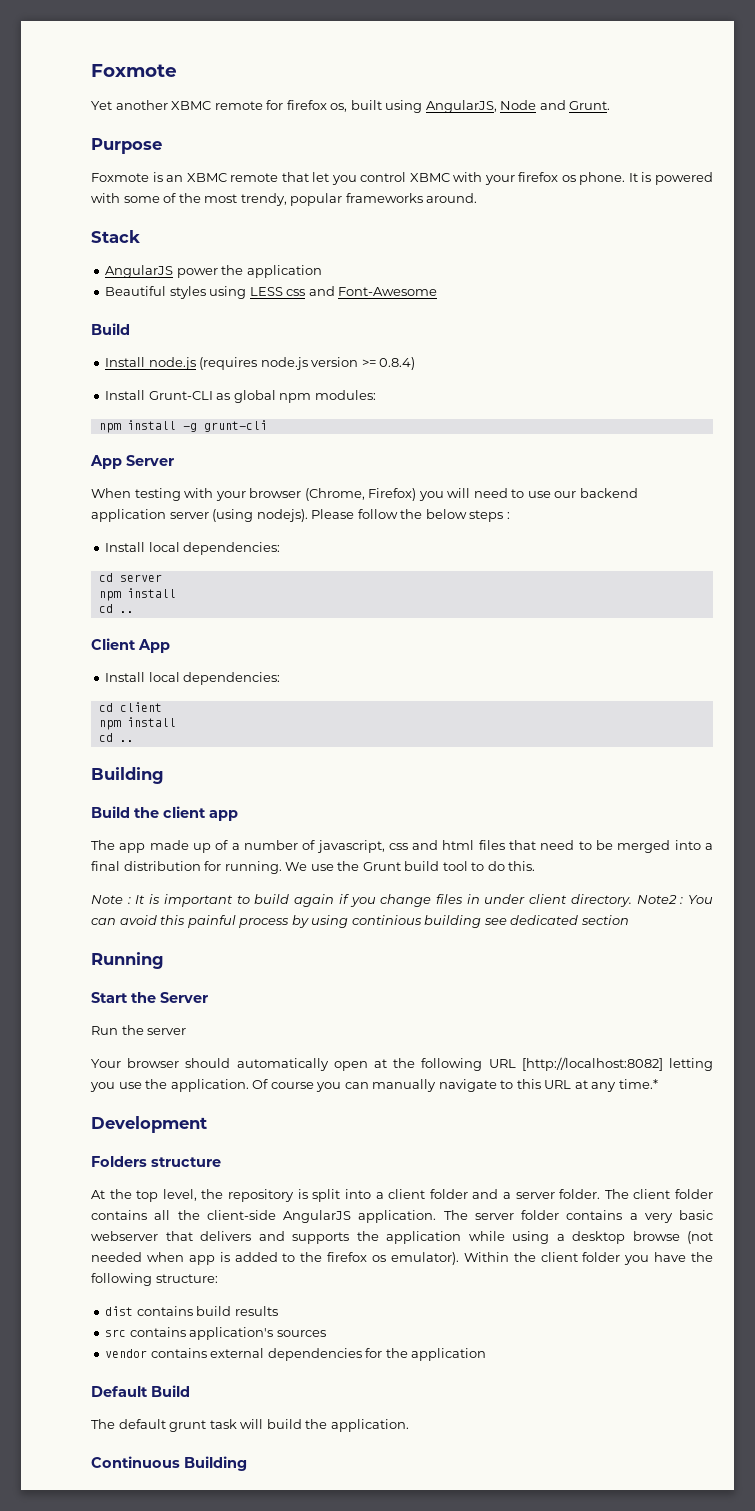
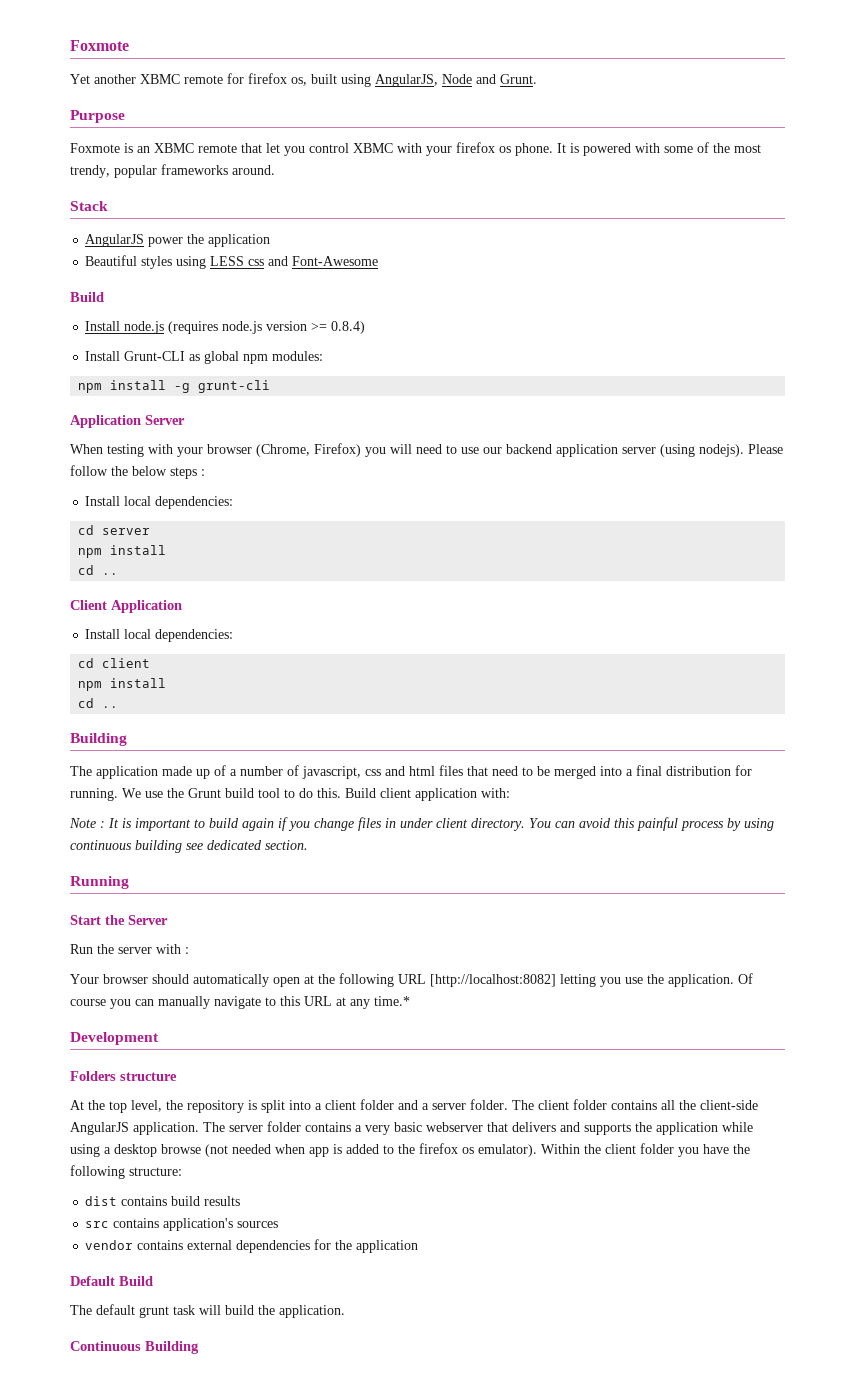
[90,455,122,469] App -> [70,415,141,428] Application
[138,639,170,653] App -> [111,600,182,613] Application
[91,806,238,821] [91,840,146,853] // Build the client app // The app -> [70,766,158,779] // The application
(536, 866) none -> [345,788,510,801] Build client application with:
[636,895,684,904] Note2 : -> (525, 824) none
[351,915,422,925] continious -> [70,840,132,850] continuous
[580,915,629,925] section -> [265,840,308,850] section.
(187, 1031) none -> [156,944,189,954] with :

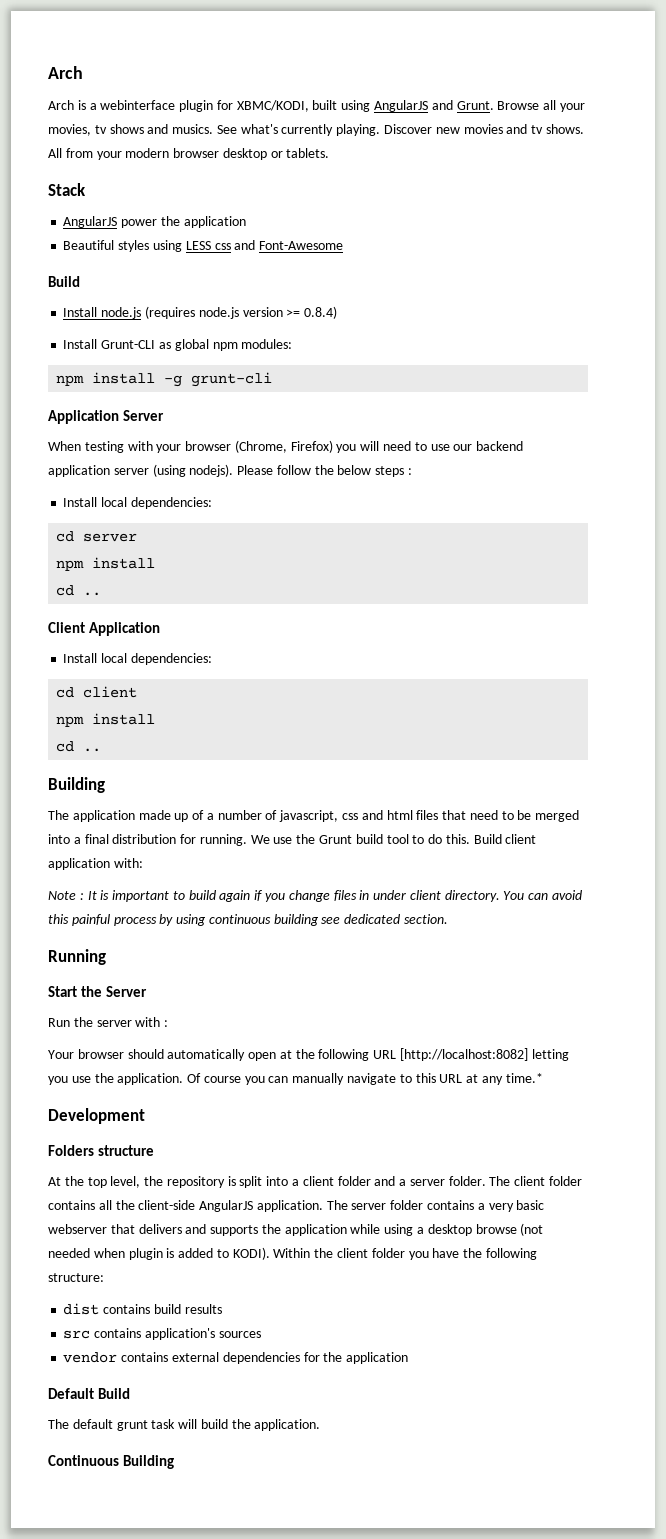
[70,40,129,51] [70,73,537,87] [70,110,125,123] [70,142,761,156] [70,164,275,178] Foxmote // Yet another XBMC remote for firefox os, built using AngularJS, Node and Grunt. // Purpose // Foxmote is an XBMC remote that let you control XBMC with your firefox os phone. It is powered with some of the most trendy, popular frameworks around. -> [48,66,83,79] [48,100,585,112] [48,124,584,136] [48,148,330,160] Arch // Arch is a webinterface plugin for XBMC/KODI, built using AngularJS and Grunt. Browse all your movies, tv shows and musics. See what's currently playing. Discover new movies and tv shows. All from your modern browser desktop or tablets.
[309,1147,329,1157] app -> [128,1248,163,1260] plugin
[398,1143,537,1157] the firefox os emulator). -> [232,1247,270,1260] KODI).

